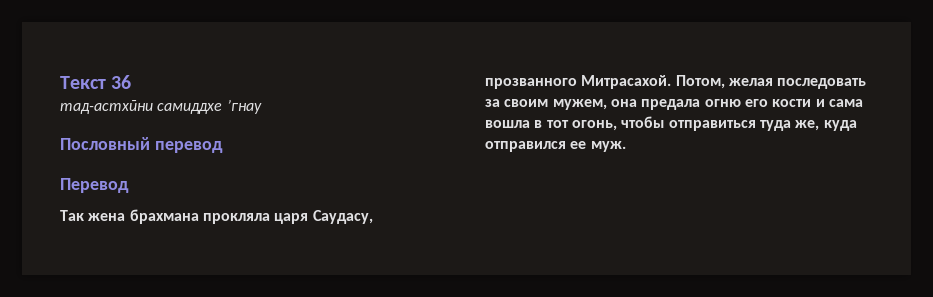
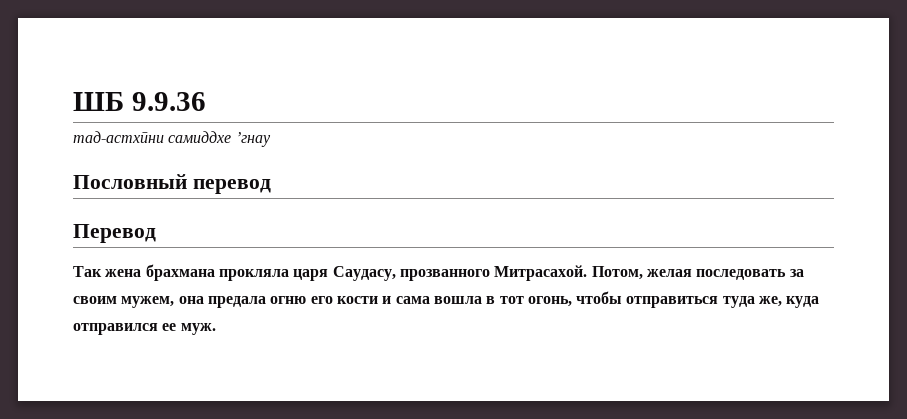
[60,75,132,89] Текст 36 -> [73,92,206,111] ШБ 9.9.36

